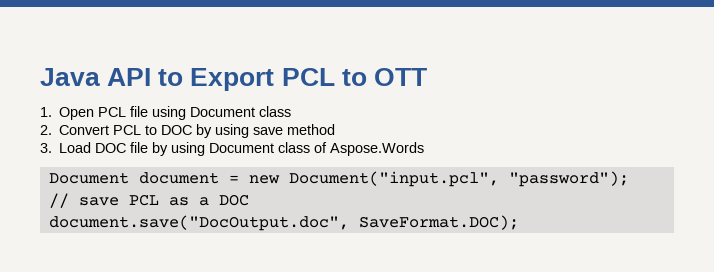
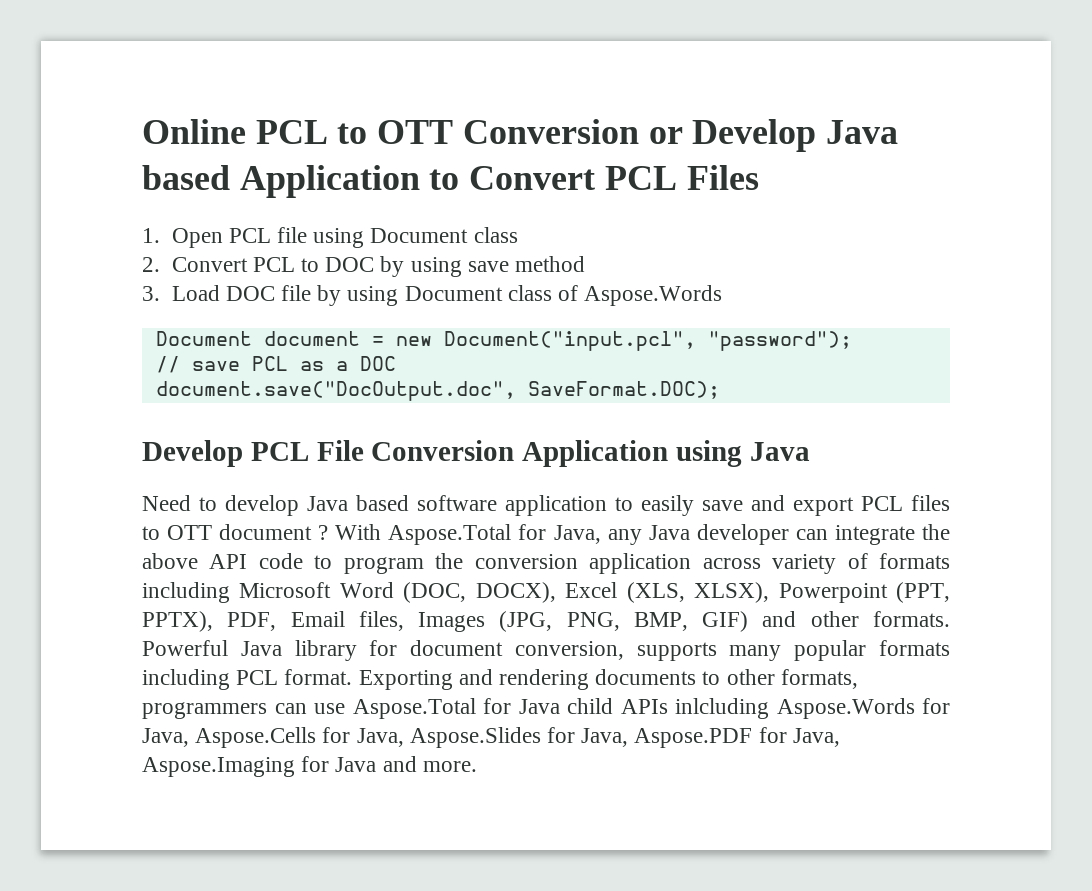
[40,68,275,91] Java API to Export -> [142,119,246,144] Online
(427, 77) none -> [462,119,899,152] [142,165,759,198] Conversion or Develop Java based Application to Convert PCL Files
(519, 222) none -> [142,440,810,467] [142,495,950,516] [142,524,951,545] [142,553,950,574] [142,582,951,603] [142,611,950,632] [142,640,950,661] [142,669,858,690] [142,698,950,719] [142,727,840,748] [142,756,477,777] // Develop PCL File Conversion Application using Java // Need to develop Java based software application to easily save and export PCL files to OTT document ? With Aspose.Total for Java, any Java developer can integrate the above API code to program the conversion application across variety of formats including Microsoft Word (DOC, DOCX), Excel (XLS, XLSX), Powerpoint (PPT, PPTX), PDF, Email files, Images (JPG, PNG, BMP, GIF) and other formats. Powerful Java library for document conversion, supports many popular formats including PCL format. Exporting and rendering documents to other formats, programmers can use Aspose.Total for Java child APIs inlcluding Aspose.Words for Java, Aspose.Cells for Java, Aspose.Slides for Java, Aspose.PDF for Java, Aspose.Imaging for Java and more.

